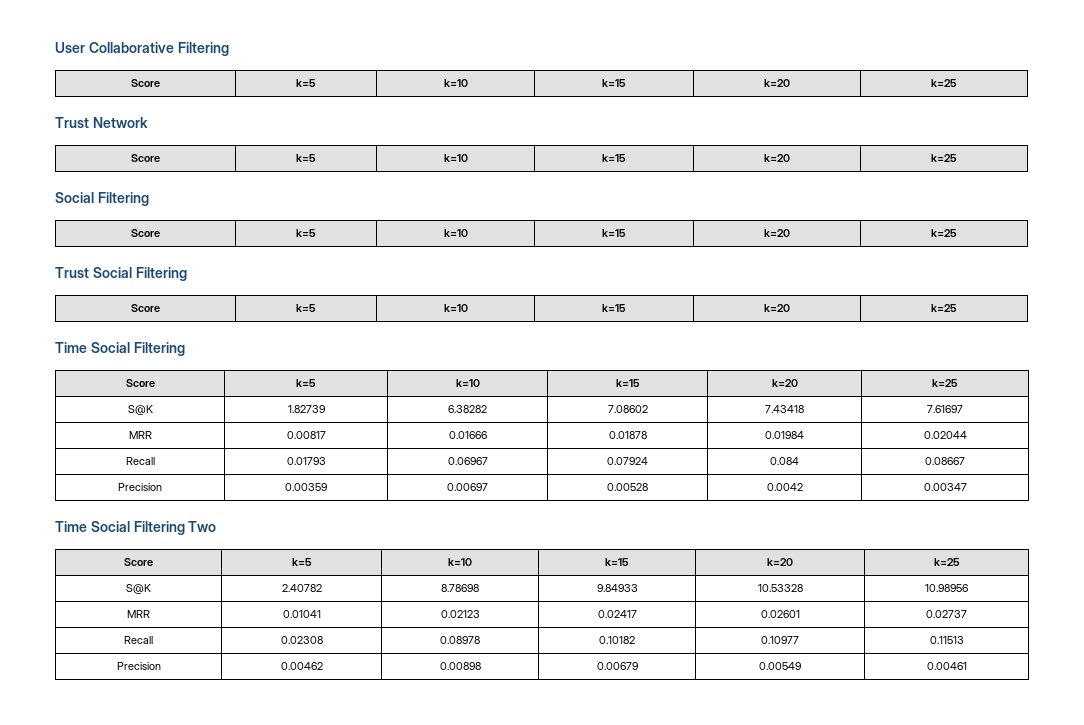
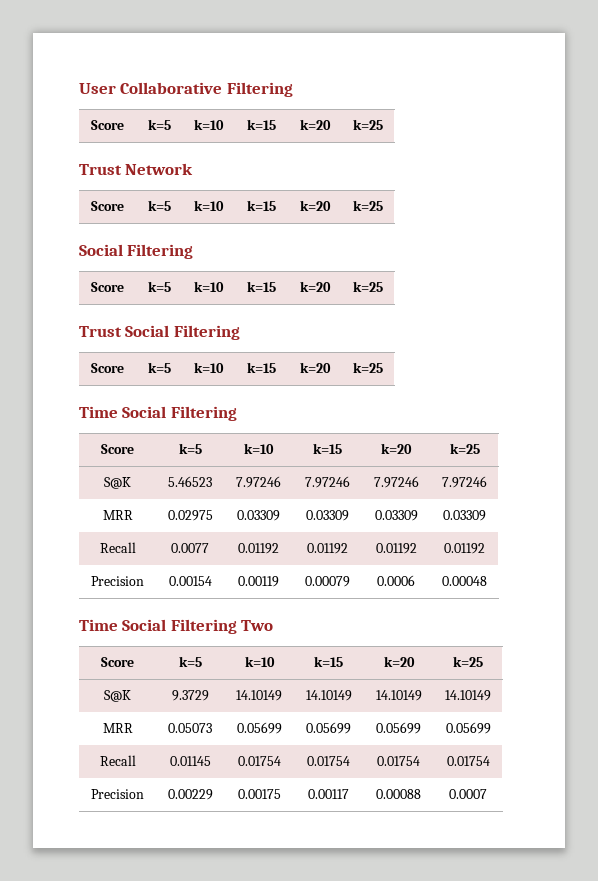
[287,405,325,413] [448,405,487,413] [607,405,648,413] [765,405,805,413] [927,405,964,413] [128,431,152,439] [286,431,326,439] [448,431,487,439] [608,431,647,439] [765,431,805,439] [923,431,967,439] [125,457,155,465] [286,457,326,465] [447,457,488,465] [607,457,649,465] [770,457,800,465] [925,457,966,465] [118,483,162,491] [285,483,327,491] [447,483,488,491] [607,483,649,491] [766,483,803,491] [923,483,967,491] 1.82739 | 6.38282 | 7.08602 | 7.43418 | 7.61697 // MRR | 0.00817 | 0.01666 | 0.01878 | 0.01984 | 0.02044 // Recall | 0.01793 | 0.06967 | 0.07924 | 0.084 | 0.08667 // Precision | 0.00359 | 0.00697 | 0.00528 | 0.0042 | 0.00347 -> [168,476,212,487] [236,476,281,488] [304,476,350,488] [373,476,419,488] [442,476,487,488] [102,510,133,520] [167,510,213,521] [237,510,280,521] [305,510,349,521] [374,510,418,521] [443,510,486,521] [99,542,136,553] [171,543,209,553] [238,543,279,554] [306,543,348,554] [375,543,417,554] [444,543,485,554] [91,576,144,586] [168,576,212,586] [238,576,279,587] [304,576,350,587] [377,575,415,586] [442,576,487,586] 5.46523 | 7.97246 | 7.97246 | 7.97246 | 7.97246 // MRR | 0.02975 | 0.03309 | 0.03309 | 0.03309 | 0.03309 // Recall | 0.0077 | 0.01192 | 0.01192 | 0.01192 | 0.01192 // Precision | 0.00154 | 0.00119 | 0.00079 | 0.0006 | 0.00048
[281,584,322,592] [441,584,479,592] [596,584,638,592] [757,584,803,592] [925,584,969,592] [127,610,150,618] [282,610,321,618] [440,610,480,618] [597,610,637,618] [760,610,800,618] [926,610,968,618] [124,636,153,644] [280,636,323,644] [440,636,480,644] [599,636,636,644] [761,636,800,644] [929,636,964,644] [116,662,161,670] [280,662,323,670] [439,662,481,670] [596,662,638,670] [759,662,802,670] [926,662,967,670] 2.40782 | 8.78698 | 9.84933 | 10.53328 | 10.98956 // MRR | 0.01041 | 0.02123 | 0.02417 | 0.02601 | 0.02737 // Recall | 0.02308 | 0.08978 | 0.10182 | 0.10977 | 0.11513 // Precision | 0.00462 | 0.00898 | 0.00679 | 0.00549 | 0.00461 -> [171,690,209,701] [236,690,282,701] [305,690,352,701] [375,690,422,701] [445,690,491,701] [102,723,133,733] [168,723,212,733] [236,722,282,734] [306,722,351,734] [376,722,421,734] [445,722,491,734] [99,755,136,766] [169,756,211,766] [237,756,281,766] [307,756,350,766] [377,756,420,766] [446,756,490,766] [91,789,144,799] [167,789,213,800] [237,789,281,799] [308,789,349,799] [376,789,421,799] [449,789,487,799] 9.3729 | 14.10149 | 14.10149 | 14.10149 | 14.10149 // MRR | 0.05073 | 0.05699 | 0.05699 | 0.05699 | 0.05699 // Recall | 0.01145 | 0.01754 | 0.01754 | 0.01754 | 0.01754 // Precision | 0.00229 | 0.00175 | 0.00117 | 0.00088 | 0.0007

